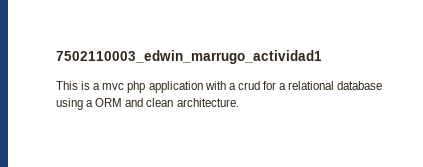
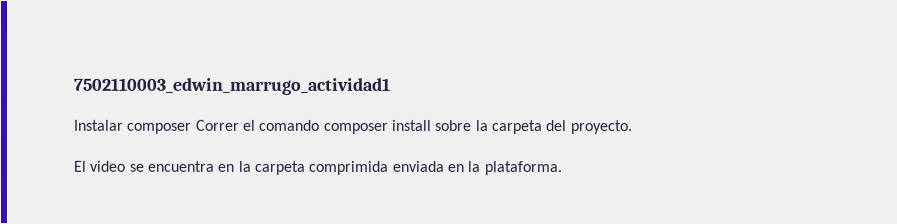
[56,81,383,93] [56,98,239,110] This is a mvc php application with a crud for a relational database using a ORM and clean architecture. -> [73,119,632,135] [73,160,562,176] Instalar composer Correr el comando composer install sobre la carpeta del proyecto. // El video se encuentra en la carpeta comprimida enviada en la plataforma.

